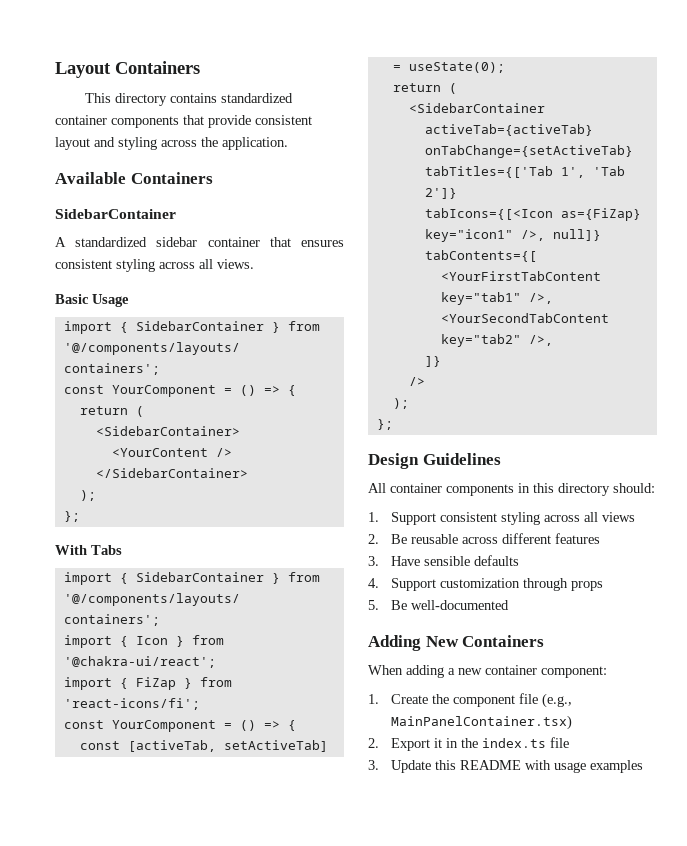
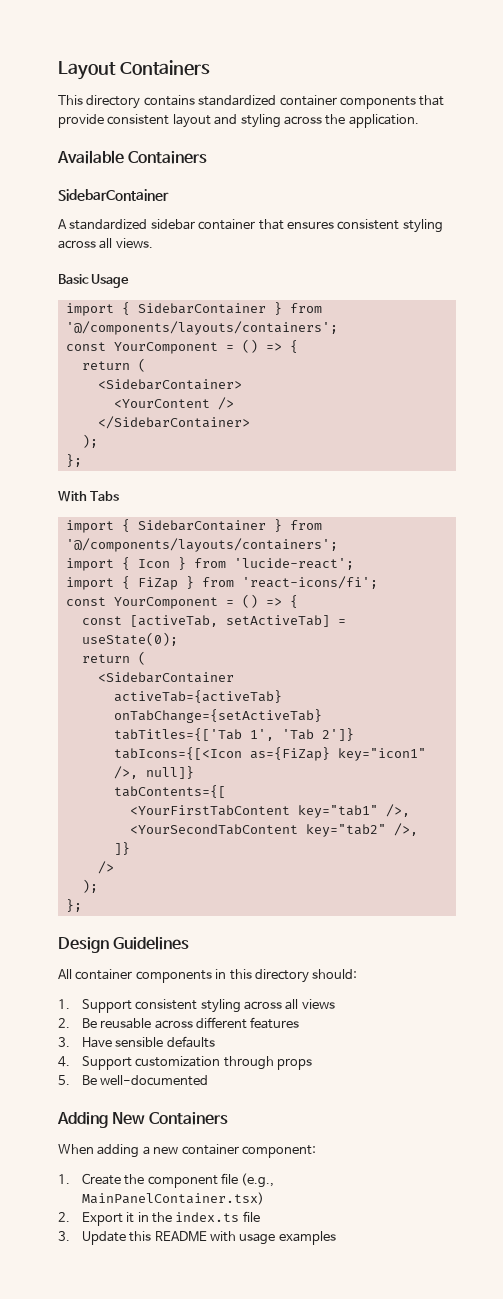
[63,656,216,668] '@chakra-ui/react'; -> [233,558,354,570] 'lucide-react';

